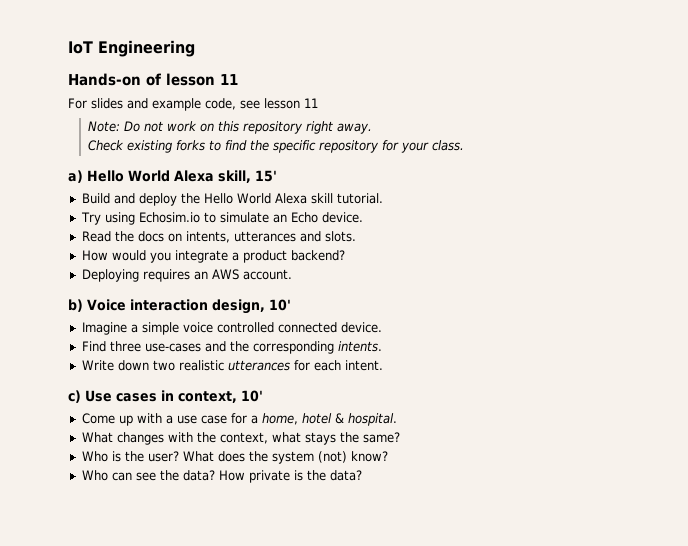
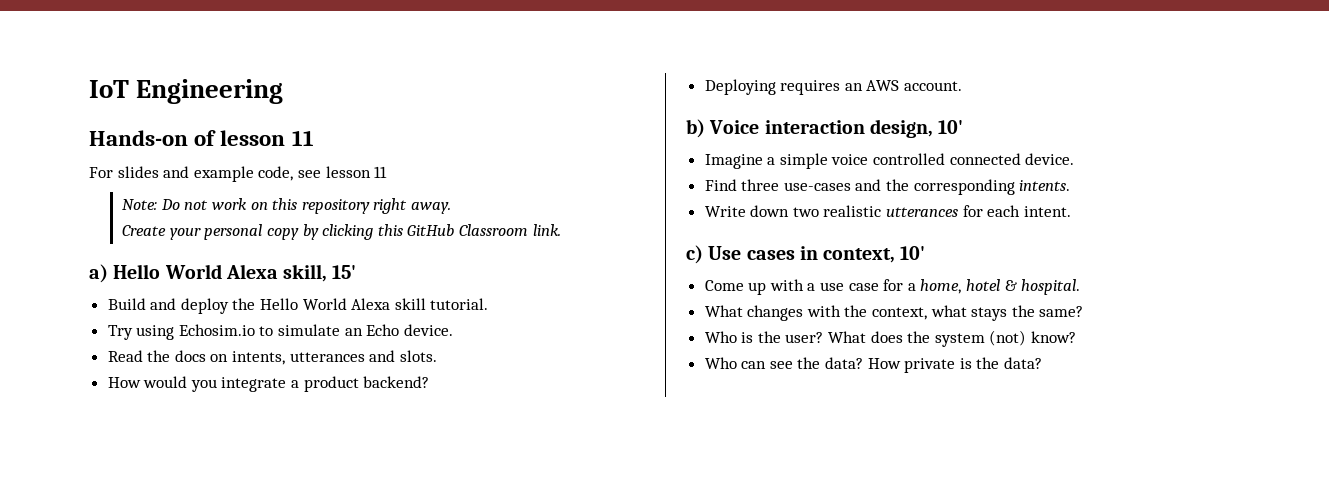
[87,140,464,153] Check existing forks to find the specific repository for your class. -> [122,224,561,240] Create your personal copy by clicking this GitHub Classroom link.

